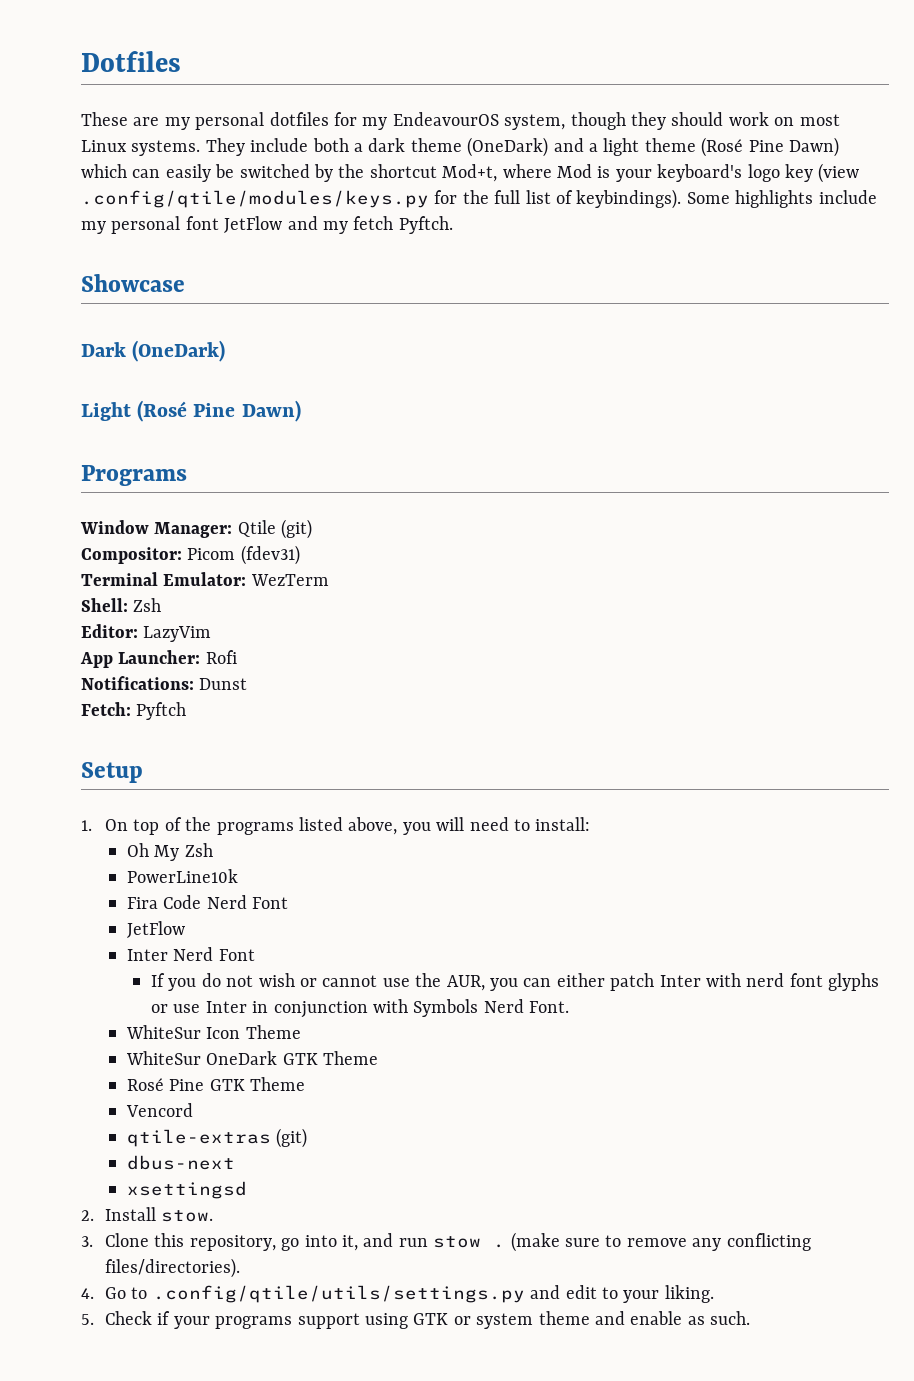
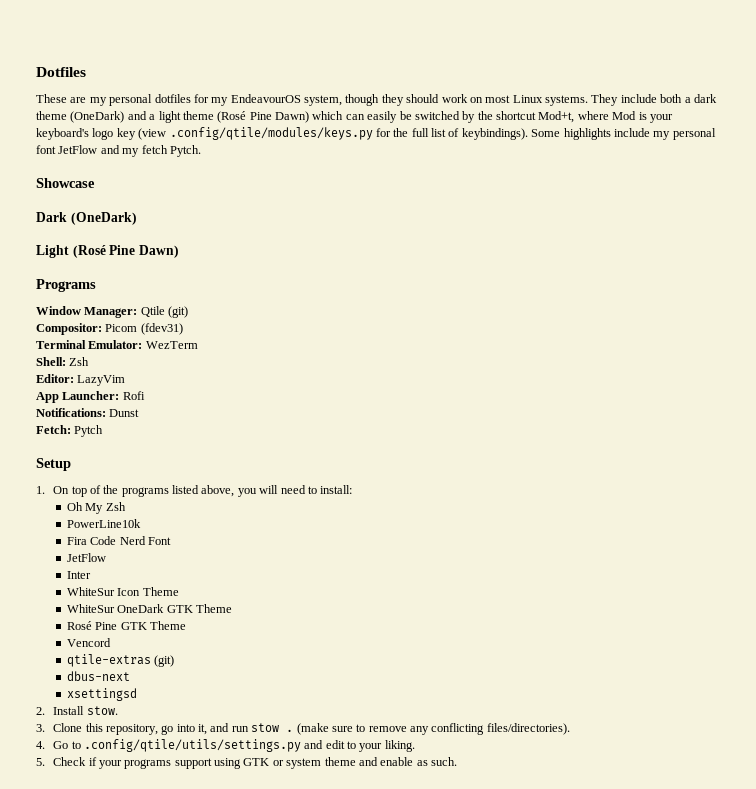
[398,216,453,234] Pyftch. -> [169,145,201,157] Pytch.
[136,702,187,720] Pyftch -> [74,425,104,437] Pytch
[173,947,255,961] [150,973,880,991] [150,999,570,1018] Nerd Font // If you do not wish or cannot use the AUR, you can either patch Inter with nerd font glyphs or use Inter in conjunction with Symbols Nerd Font. -> (91, 575) none

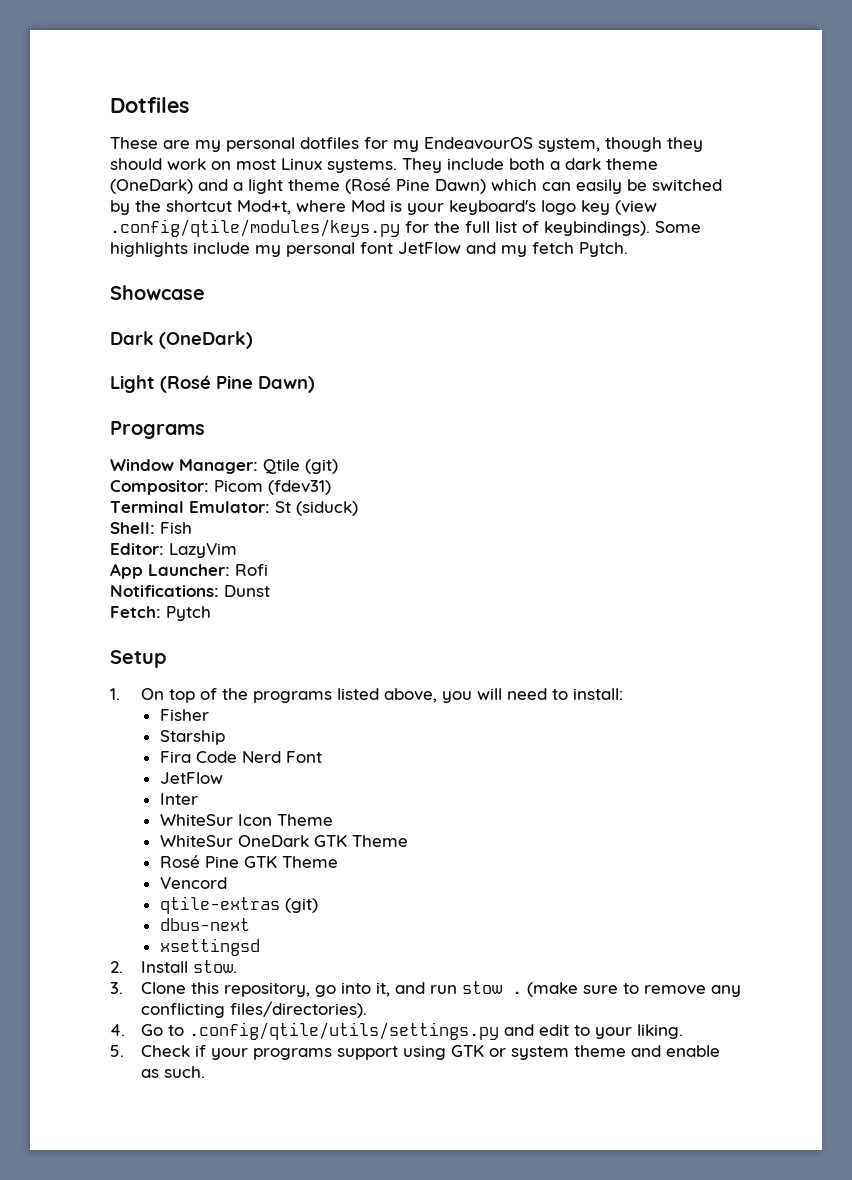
[145,341,198,349] WezTerm -> [275,501,358,516] St (siduck)
[69,357,90,366] Zsh -> [160,522,192,534] Fish
[66,502,126,514] [66,519,141,528] Oh My Zsh // PowerLine10k -> [159,709,209,721] [159,730,225,745] Fisher // Starship

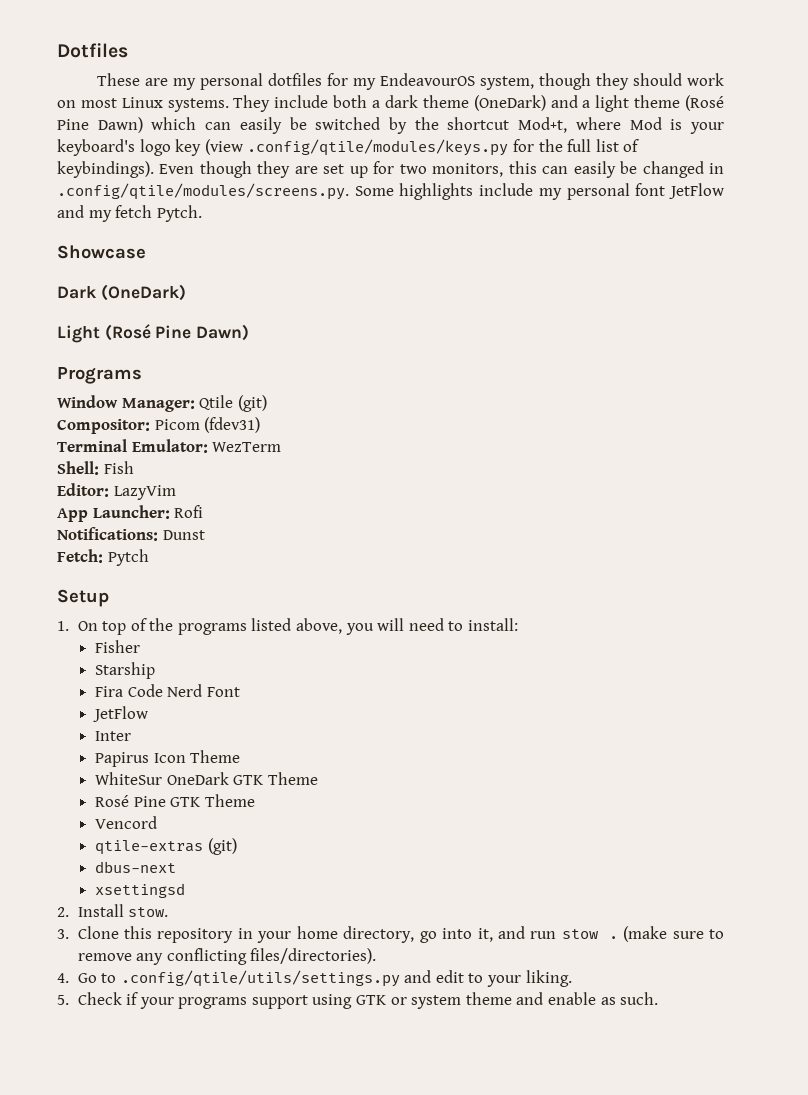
(650, 228) none -> [159,161,724,178] [57,183,349,200] Even though they are set up for two monitors, this can easily be changed in .config/qtile/modules/screens.py.
[275,501,358,516] St (siduck) -> [212,442,282,452] WezTerm
[159,814,233,826] WhiteSur -> [94,752,149,767] Papirus
[224,982,311,997] repository, -> [157,926,415,943] repository in your home directory,

